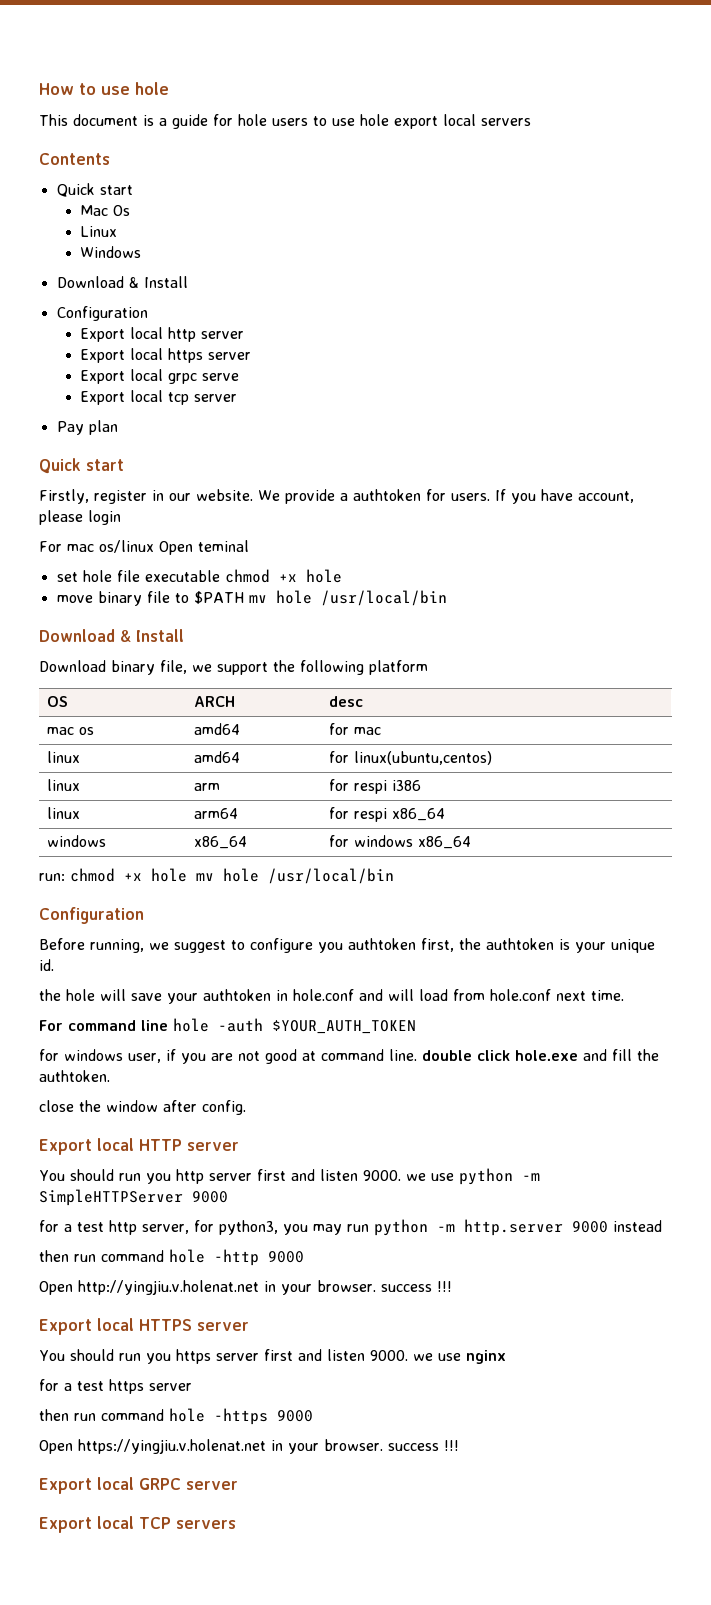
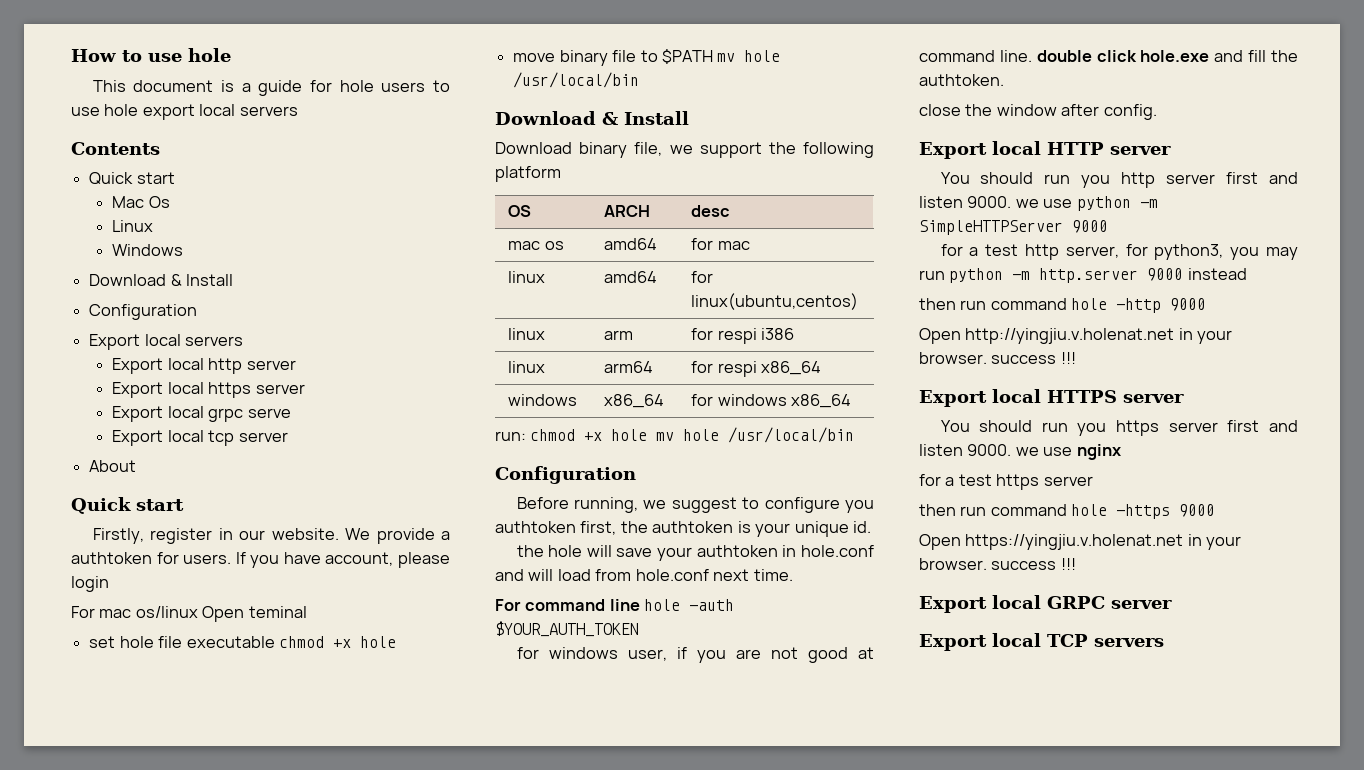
(148, 313) none -> [89,334,244,350] // Export local servers
[56,420,118,435] Pay plan -> [89,460,137,472] About

